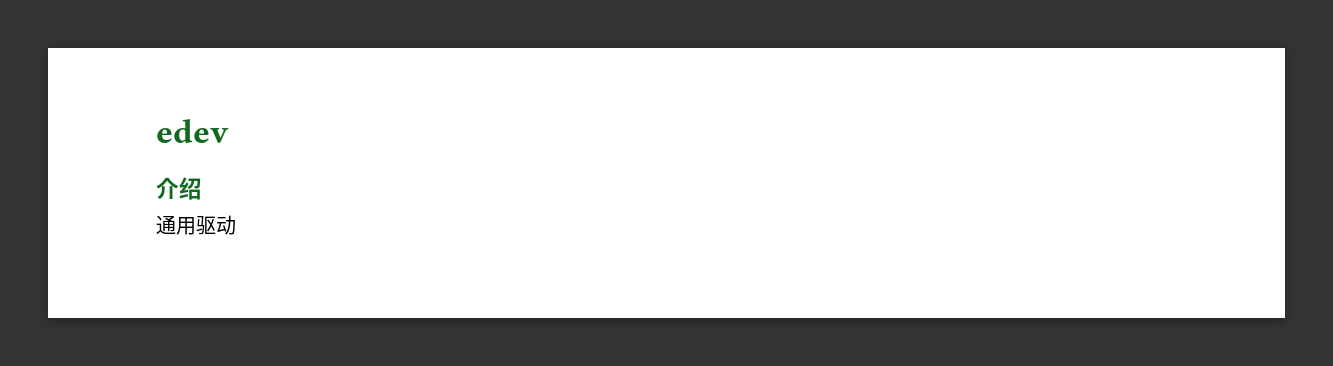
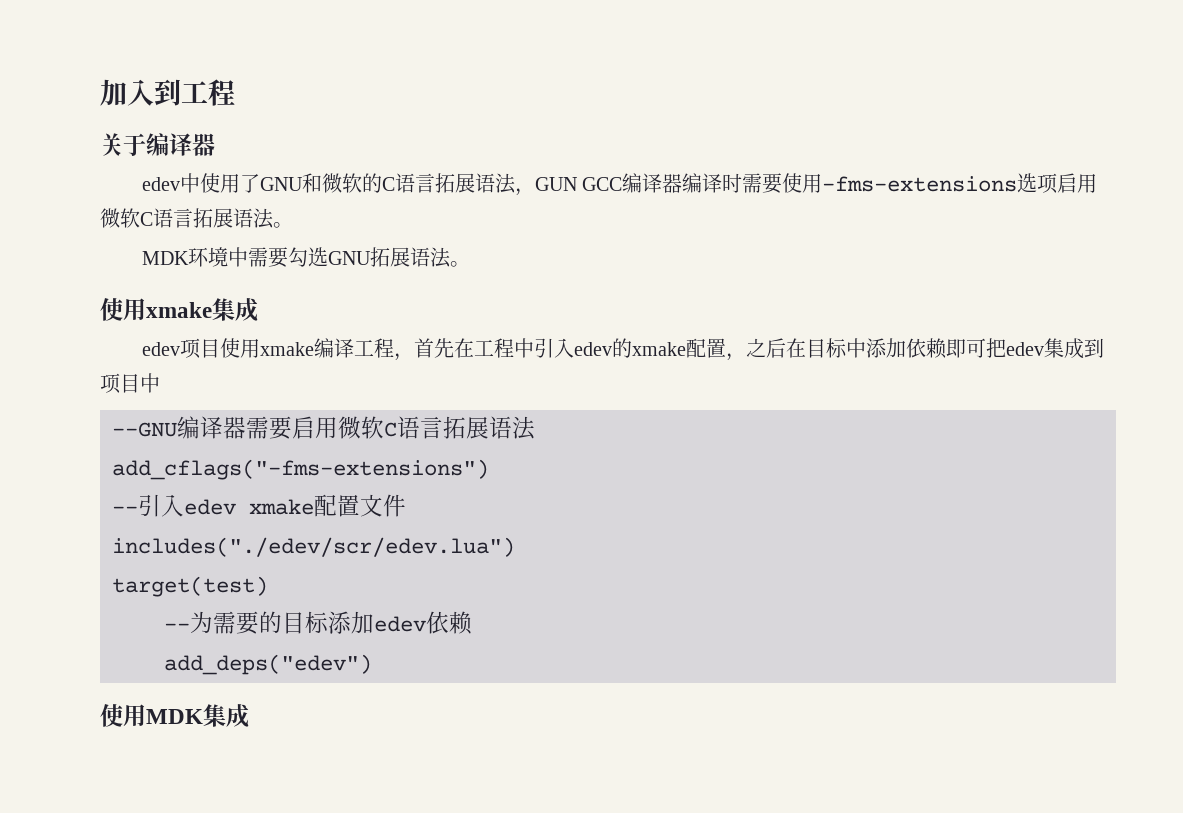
[156,119,229,143] [156,177,202,200] [156,215,236,235] edev // 介绍 // 通用驱动 -> [100,79,235,106] [100,133,215,156] [142,173,1098,196] [100,208,293,229] [142,247,471,268] [100,298,258,322] [142,338,1105,361] [100,373,160,394] [112,416,535,440] [112,459,489,480] [112,494,406,517] [112,537,515,557] [112,576,268,597] [164,611,472,635] [164,654,372,675] [100,704,249,728] 加入到工程 // 关于编译器 // edev中使用了GNU和微软的C语言拓展语法，GUN GCC编译器编译时需要使用-fms-extensions选项启用微软C语言拓展语法。 // MDK环境中需要勾选GNU拓展语法。 // 使用xmake集成 // edev项目使用xmake编译工程，首先在工程中引入edev的xmake配置，之后在目标中添加依赖即可把edev集成到项目中 // --GNU编译器需要启用微软C语言拓展语法 // add_cflags("-fms-extensions") // --引入edev xmake配置文件 // includes("./edev/scr/edev.lua") // target(test) // --为需要的目标添加edev依赖 // add_deps("edev") // 使用MDK集成

